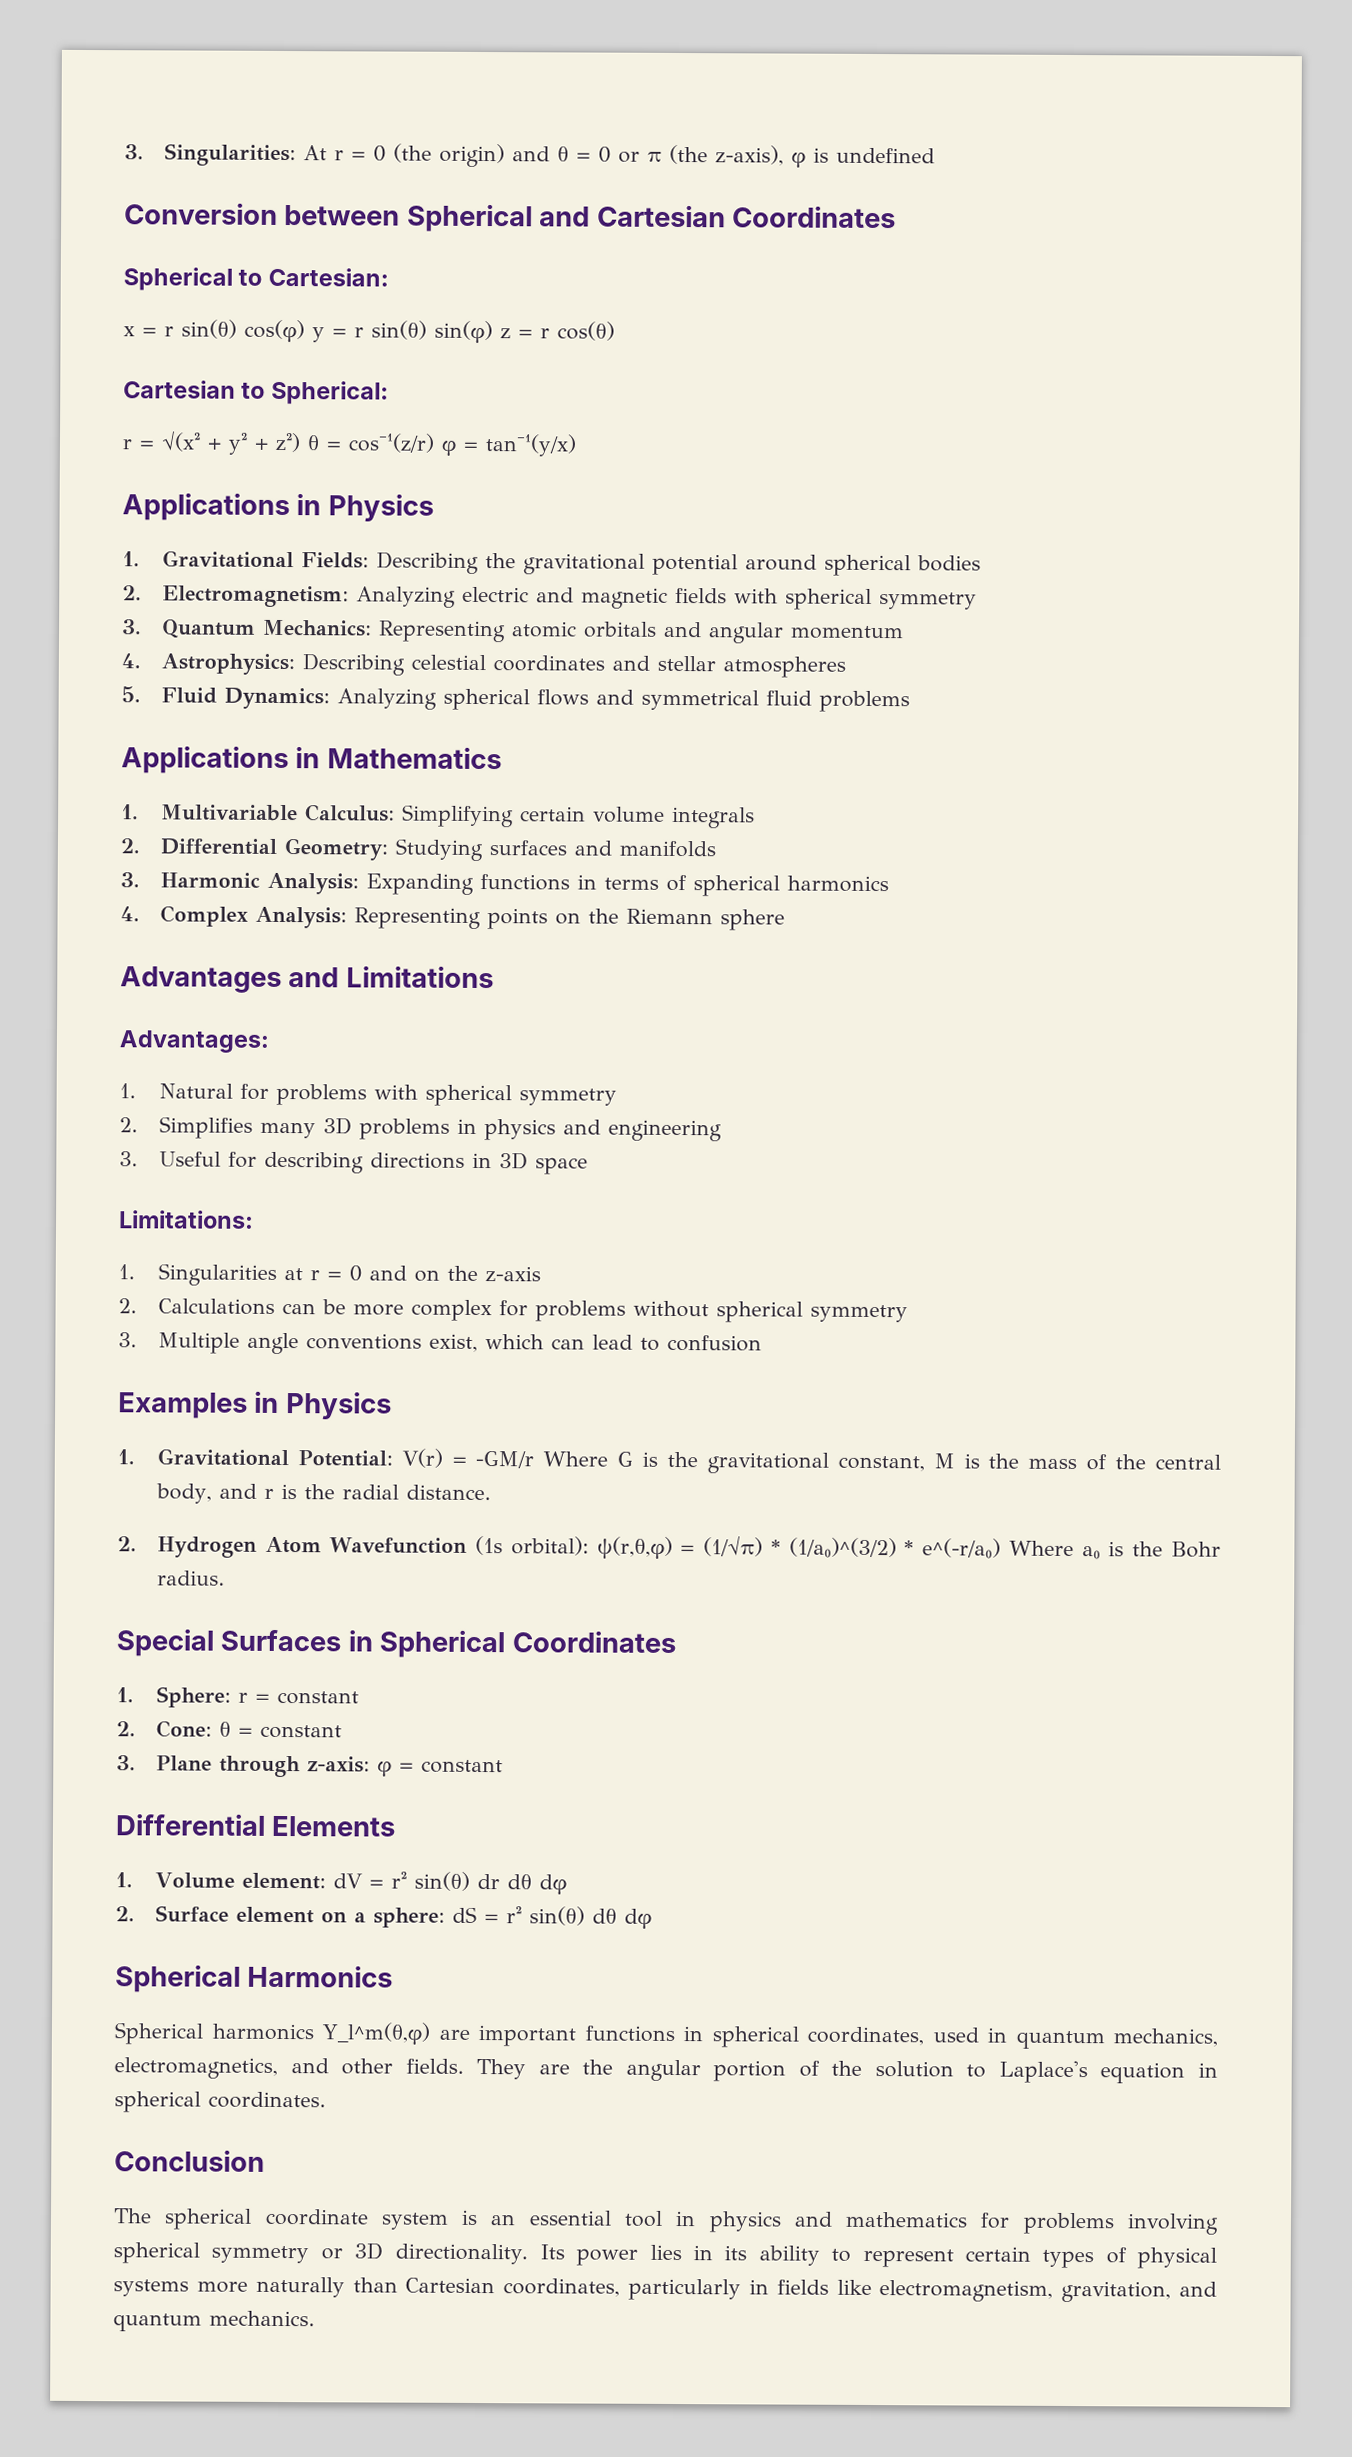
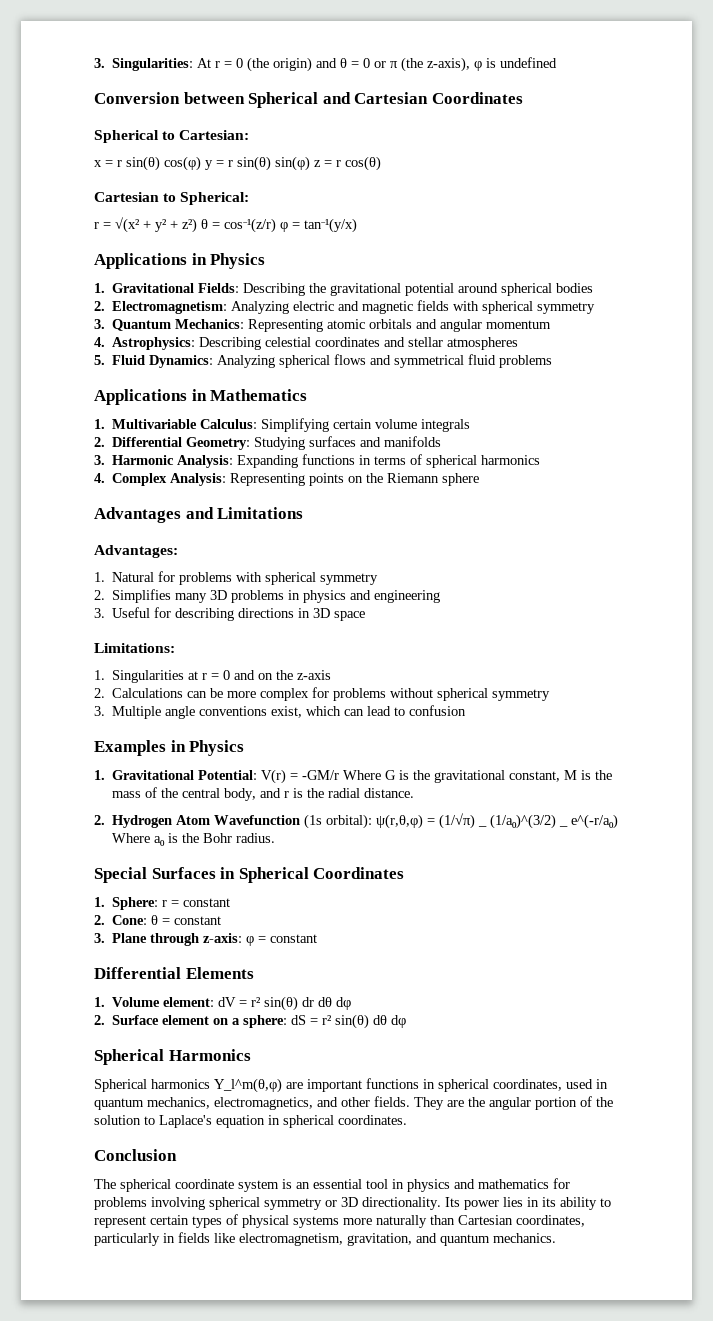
[770,1537,915,1559] * (1/a₀)^(3/2) * -> [478,814,569,829] _ (1/a₀)^(3/2) _

